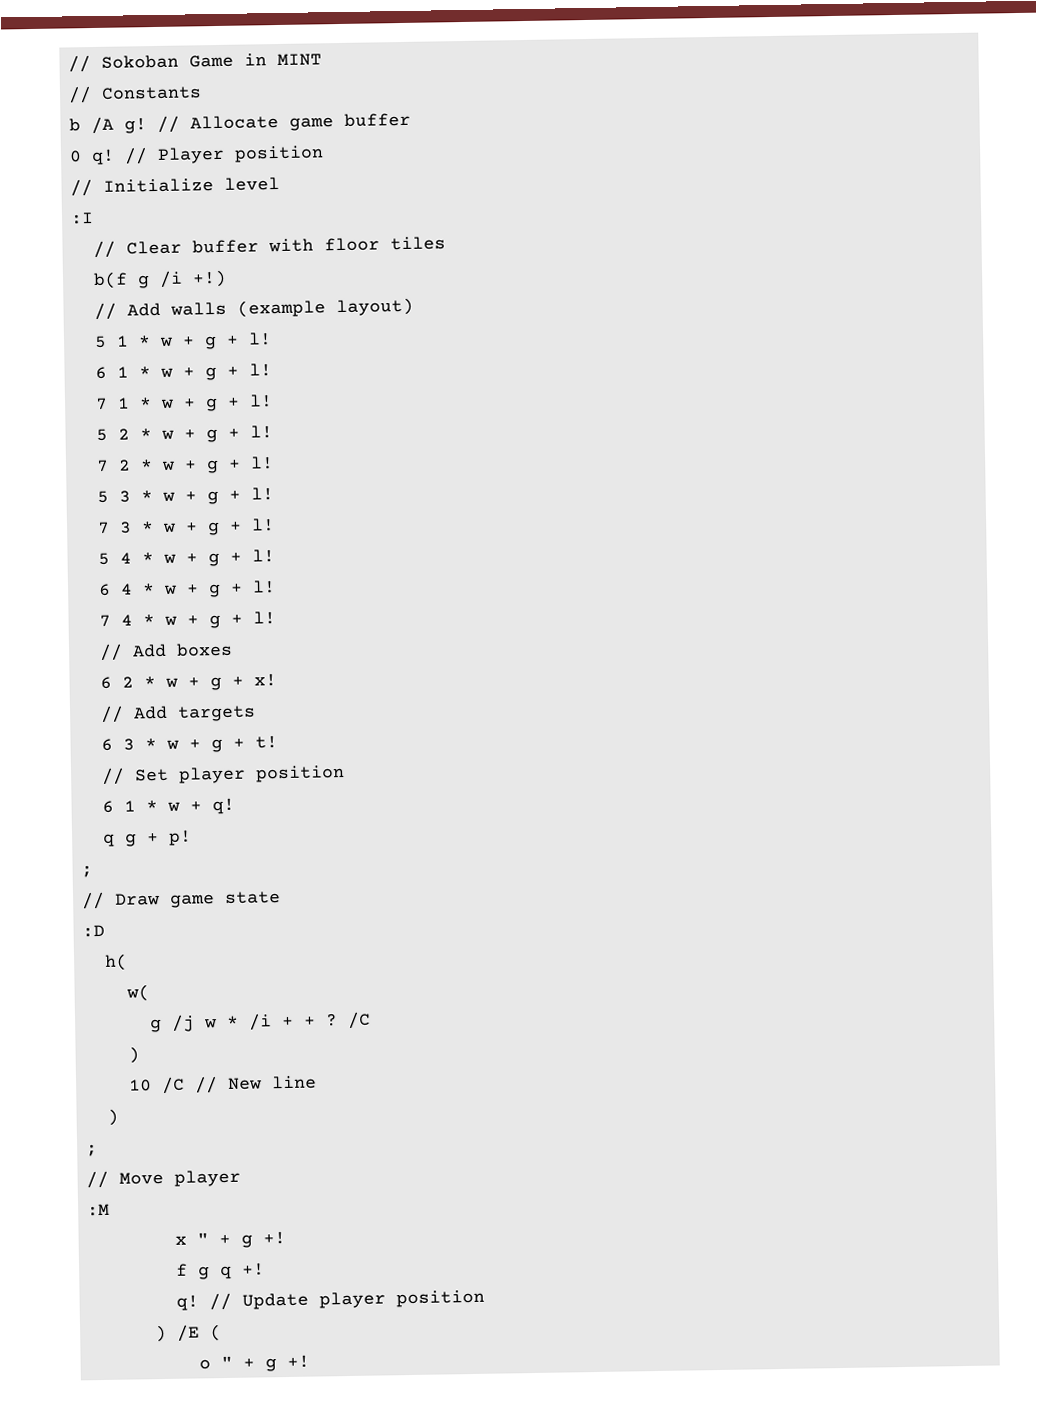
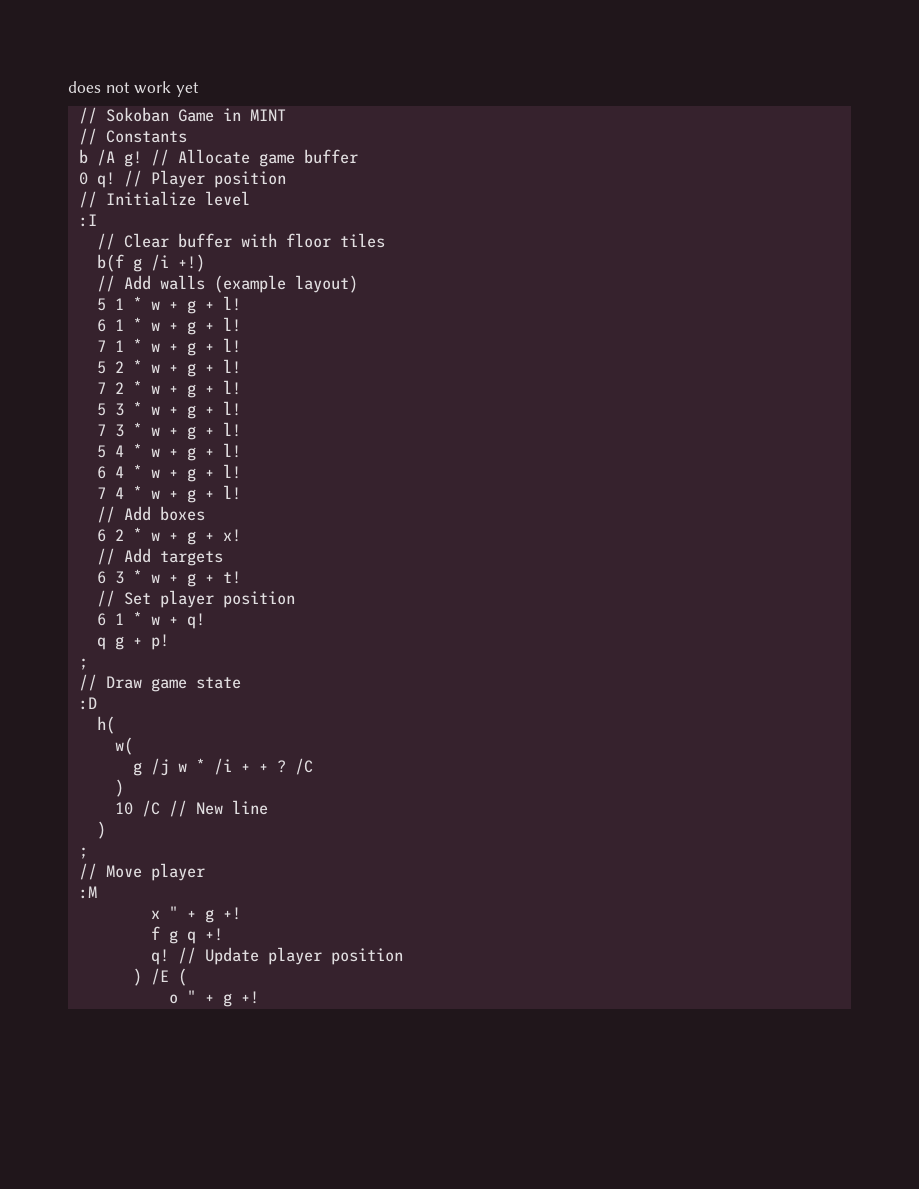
(68, 64) none -> [68,81,200,97] does not work yet //

